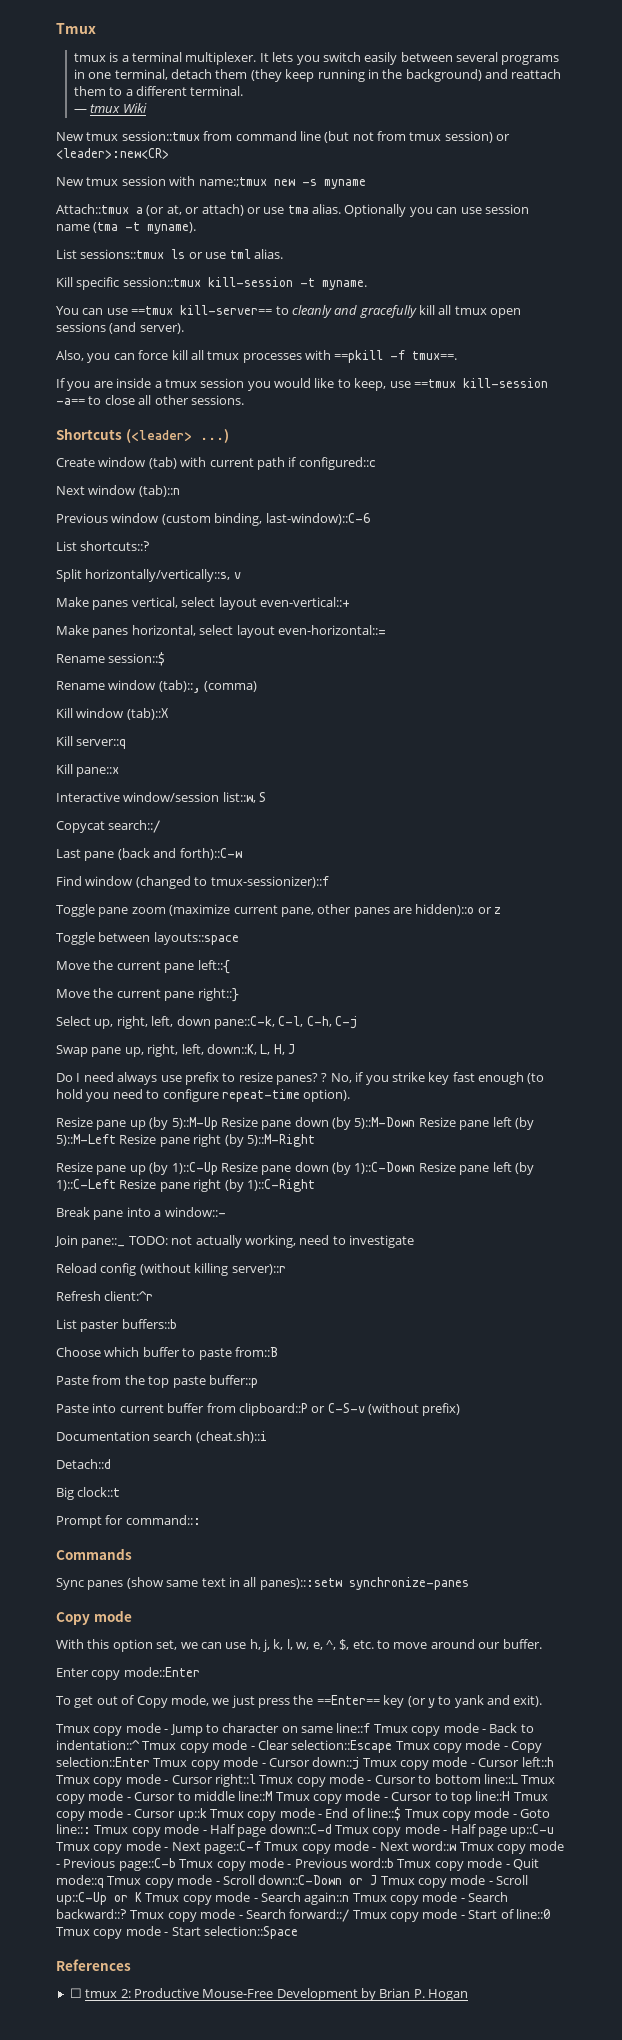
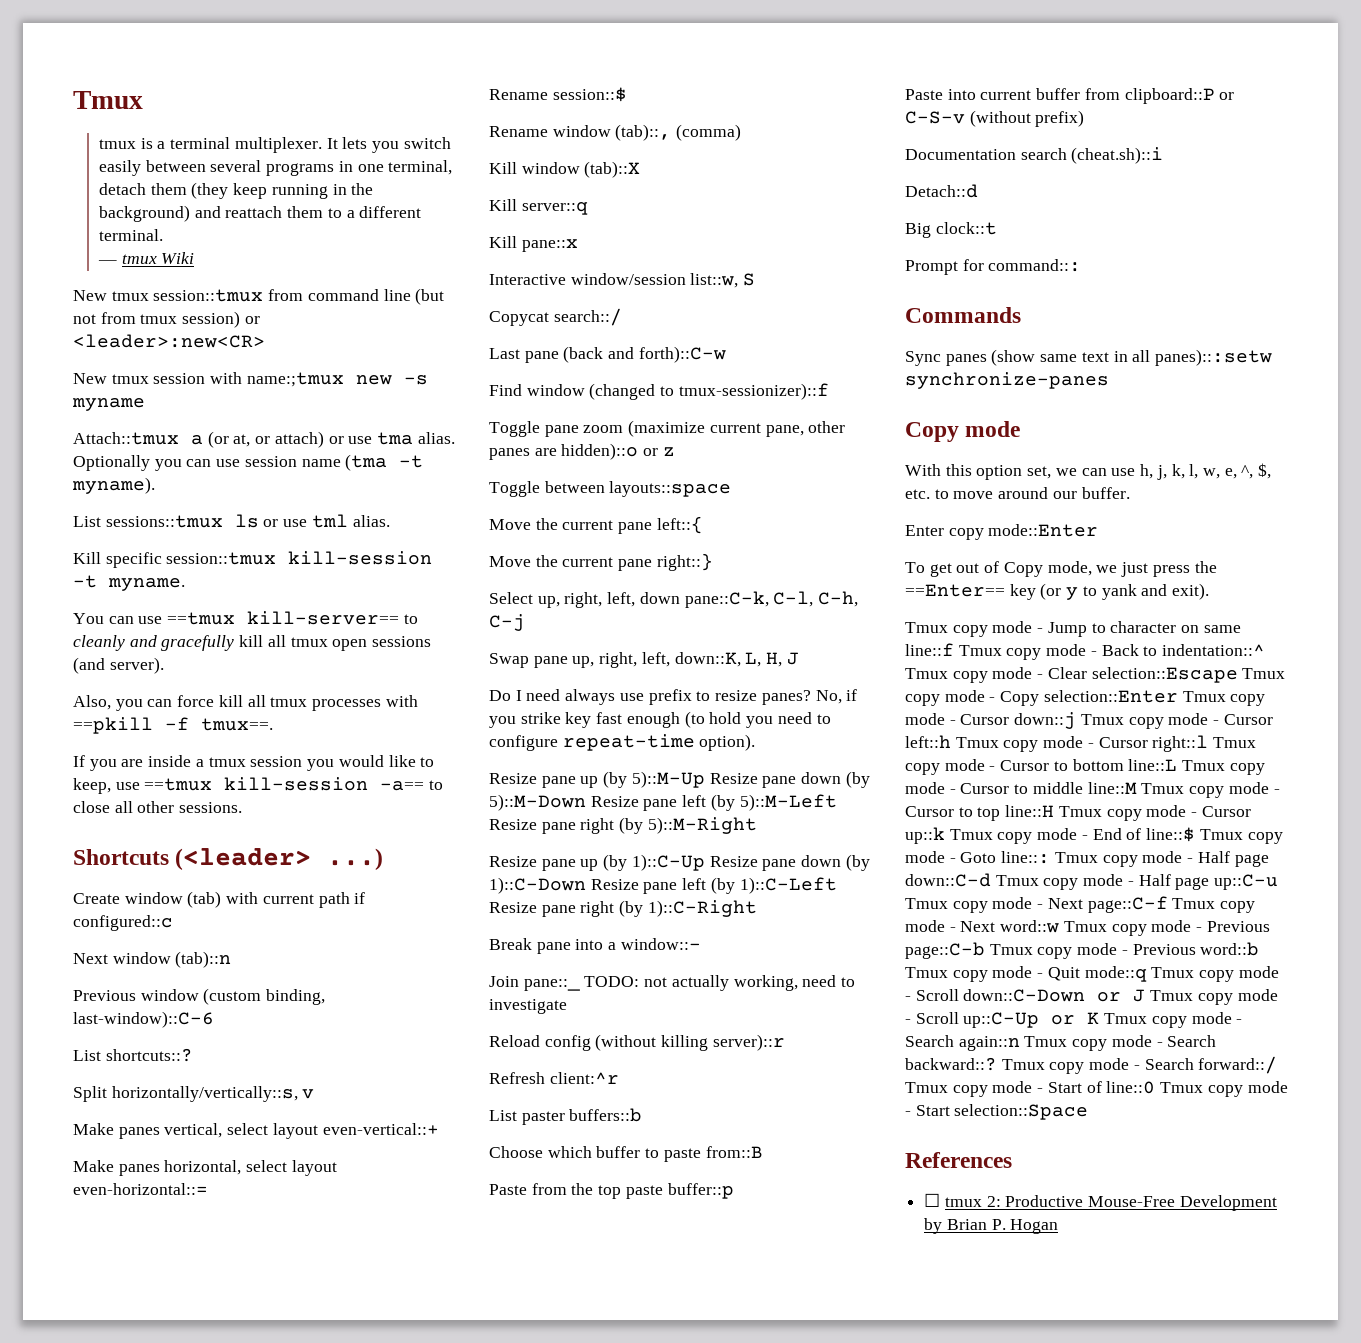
[321,1073,328,1082] ? -> (811, 697) none

